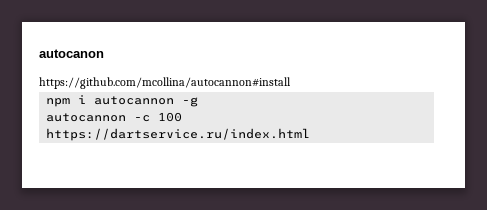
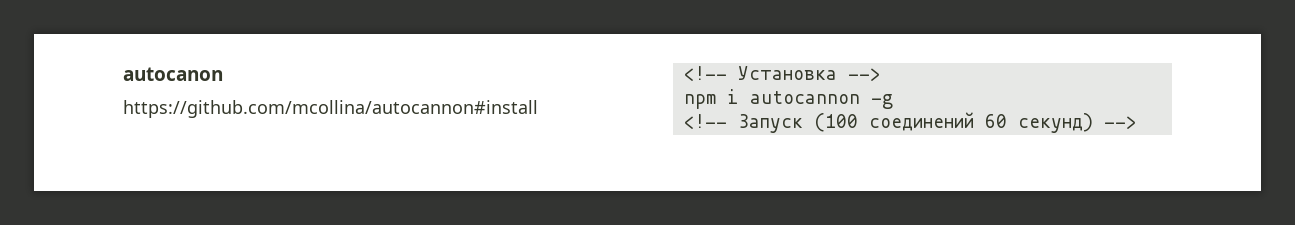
(291, 83) none -> [683,66,881,81] // <!-- Установка -->
[46,112,183,122] [46,128,311,141] autocannon -c 100 https://dartservice.ru/index.html -> [683,112,1137,133] <!-- Запуск (100 соединений 60 секунд) -->

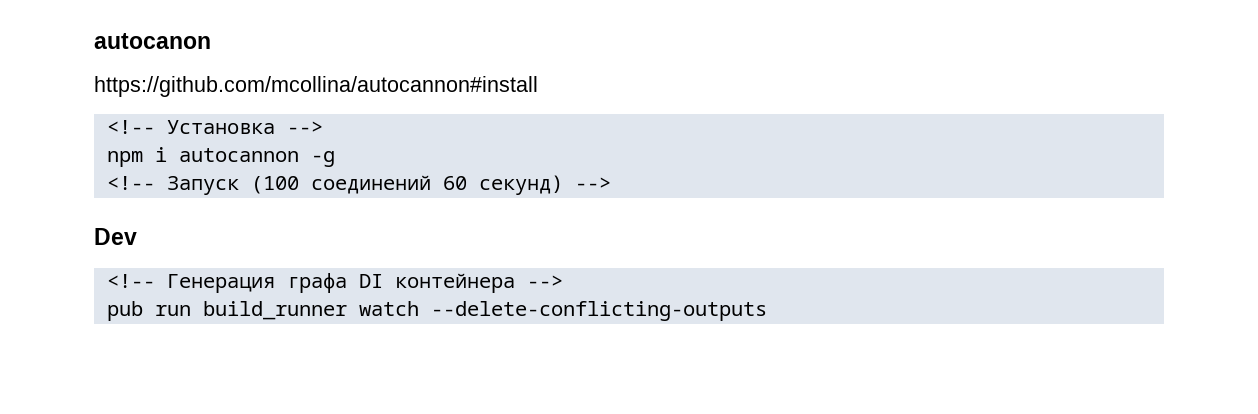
(1137, 122) none -> [94,228,137,245] [106,273,563,293] [106,301,767,321] // Dev // <!-- Генерация графа DI контейнера --> // pub run build_runner watch --delete-conflicting-outputs

